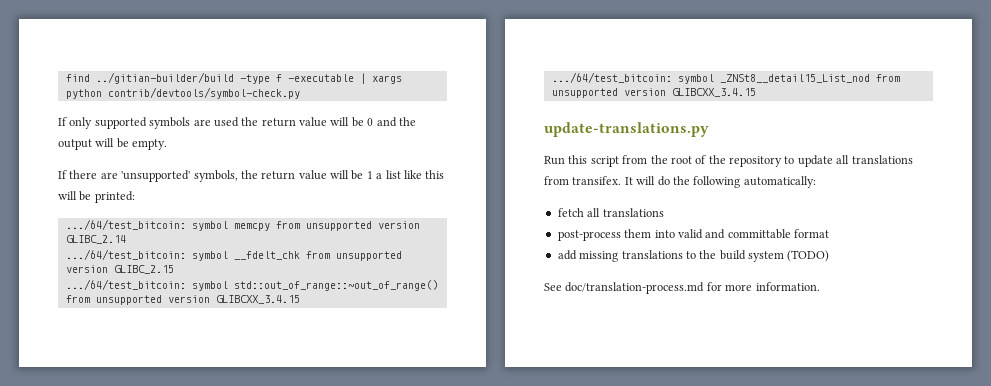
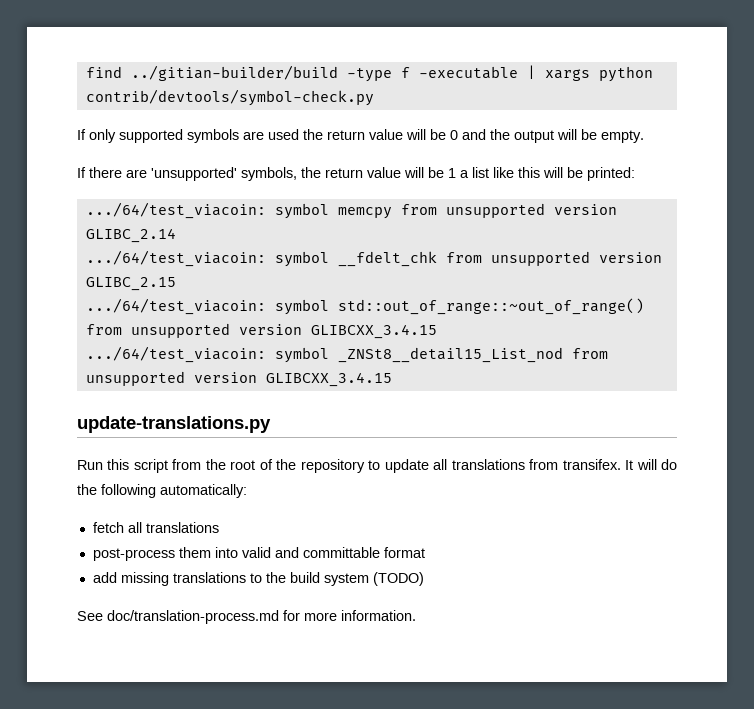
[65,219,186,230] .../64/test_bitcoin: -> [85,202,266,219] .../64/test_viacoin:
[65,249,186,260] .../64/test_bitcoin: -> [85,250,266,267] .../64/test_viacoin:
[65,279,186,290] .../64/test_bitcoin: -> [85,298,266,315] .../64/test_viacoin:
[551,72,672,83] .../64/test_bitcoin: -> [85,346,266,363] .../64/test_viacoin:

